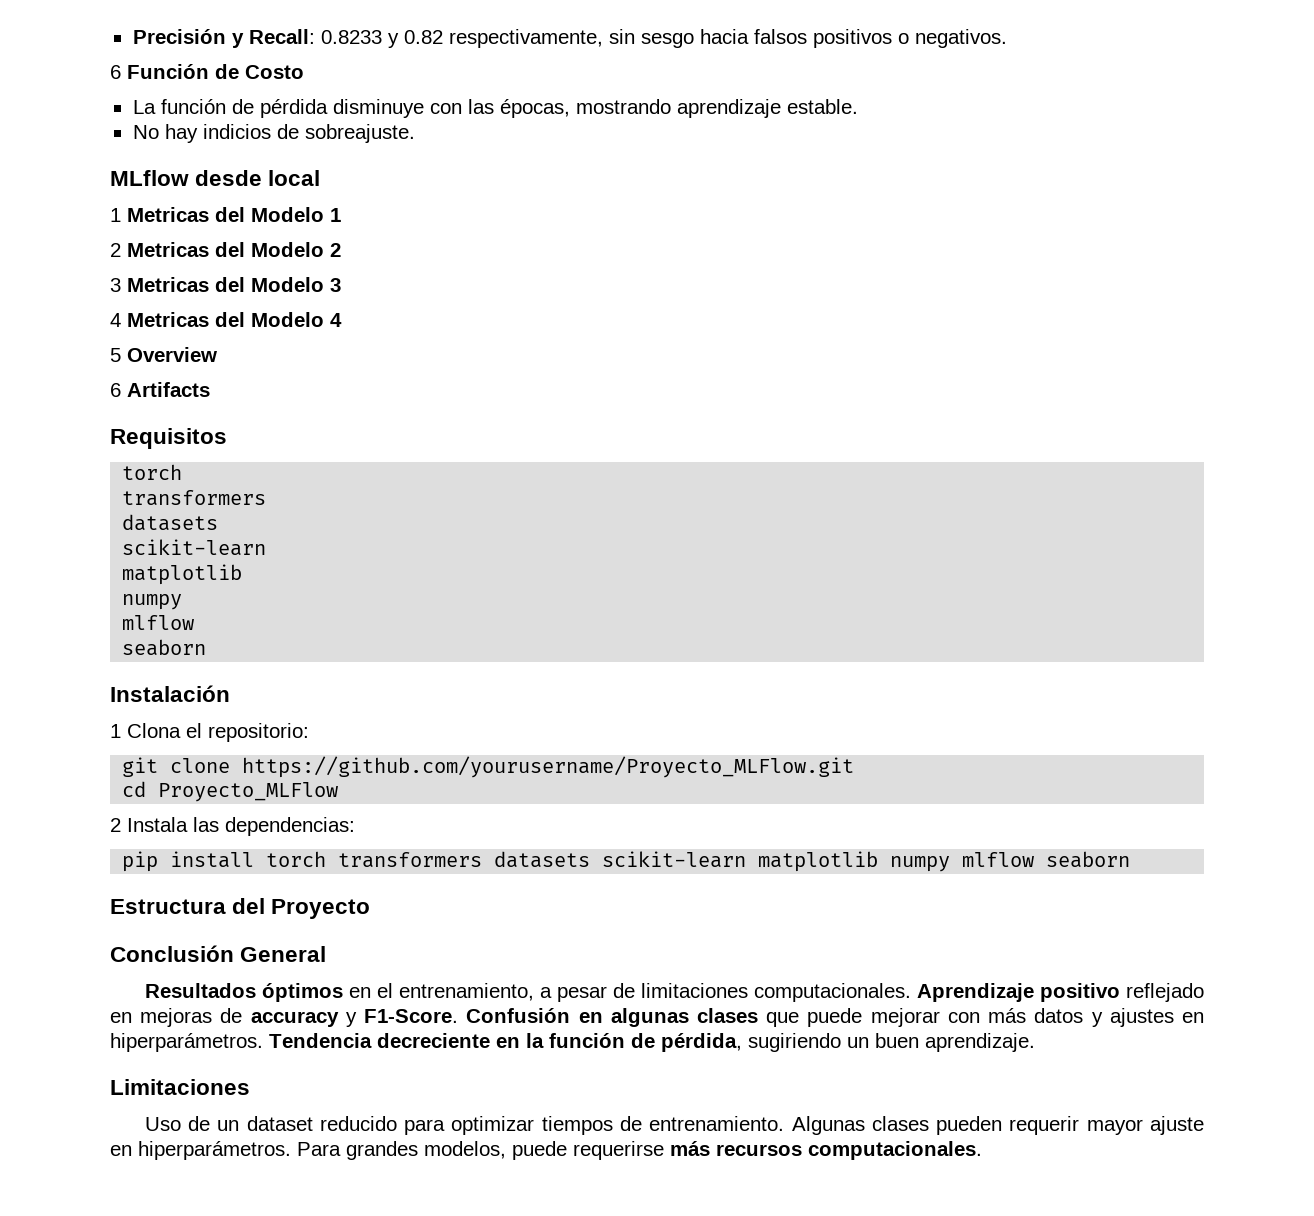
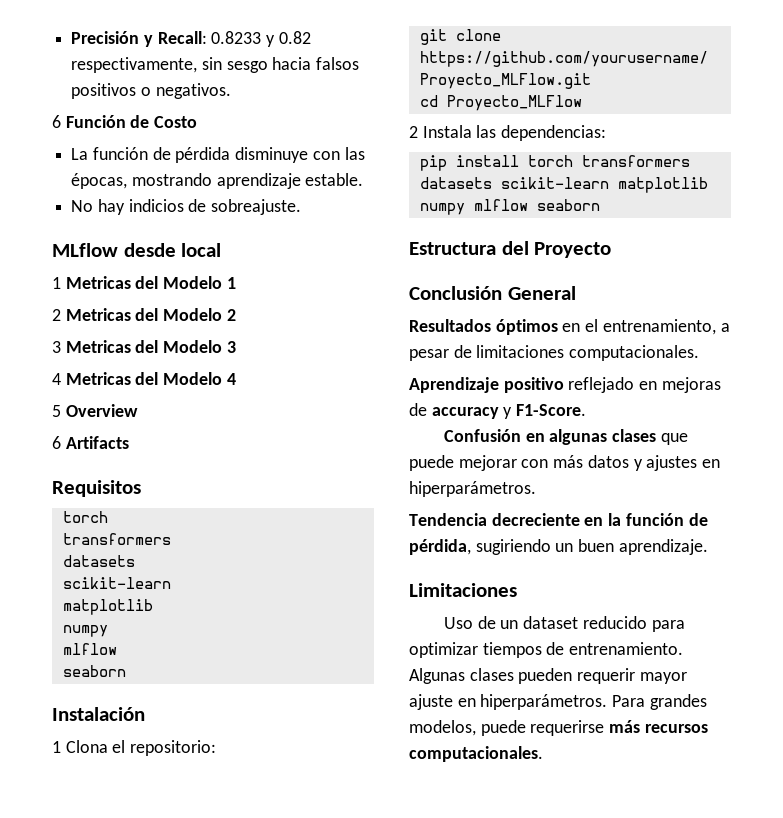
(911, 992) none -> (700, 353) //
(459, 1016) none -> (587, 410) //
(263, 1042) none -> (536, 489) //

